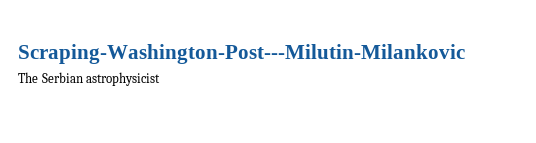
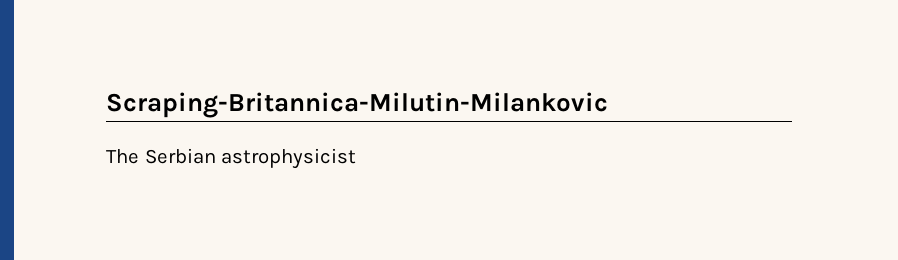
[18,44,465,64] Scraping-Washington-Post---Milutin-Milankovic -> [106,92,608,118] Scraping-Britannica-Milutin-Milankovic

